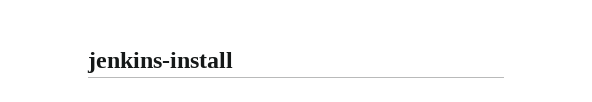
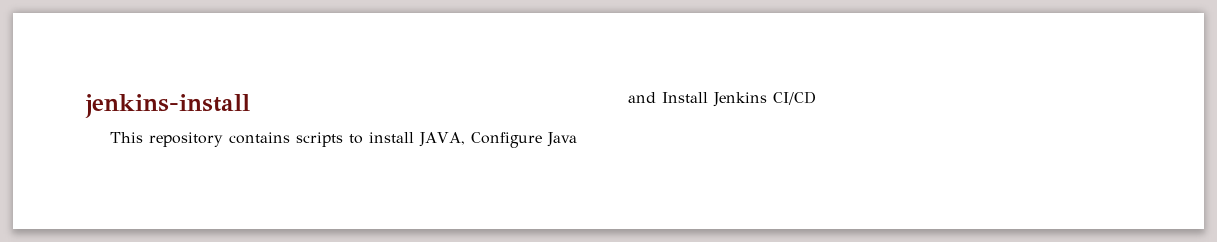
(233, 62) none -> [110,132,578,148] [628,91,816,107] // This repository contains scripts to install JAVA, Configure Java and Install Jenkins CI/CD

